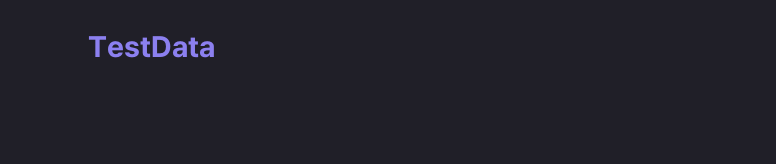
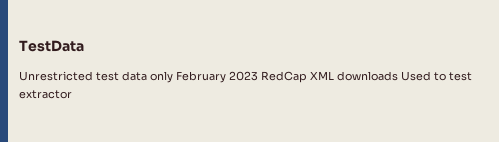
(215, 47) none -> [19,71,472,83] [19,90,72,99] // Unrestricted test data only February 2023 RedCap XML downloads Used to test extractor

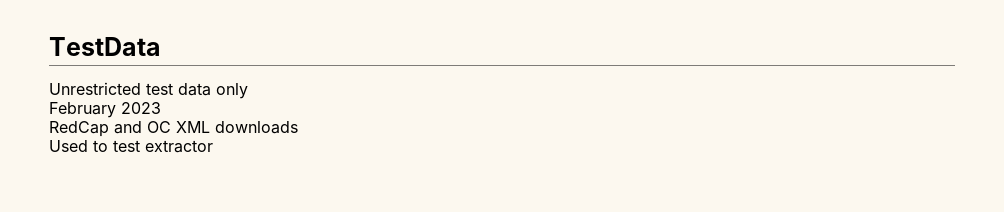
(173, 77) none -> (248, 91) //
[261,71,307,83] RedCap -> [49,121,171,137] // RedCap and OC
(398, 76) none -> (298, 127) //

